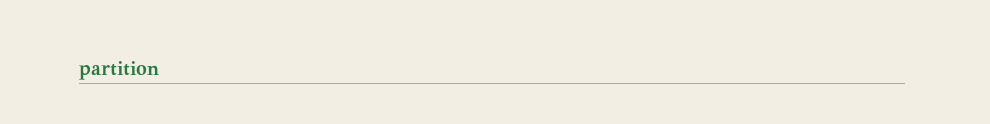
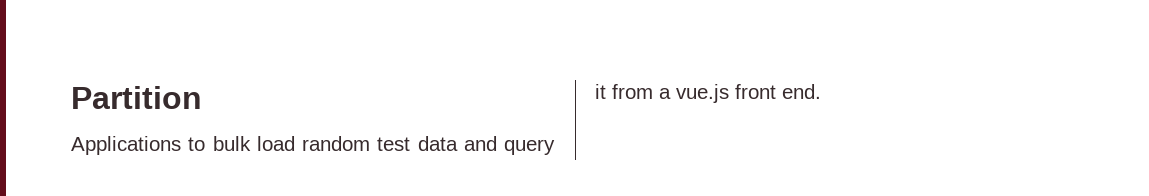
[79,61,159,80] partition -> [71,86,202,109] [71,136,555,155] [595,84,821,103] Partition // Applications to bulk load random test data and query it from a vue.js front end.

